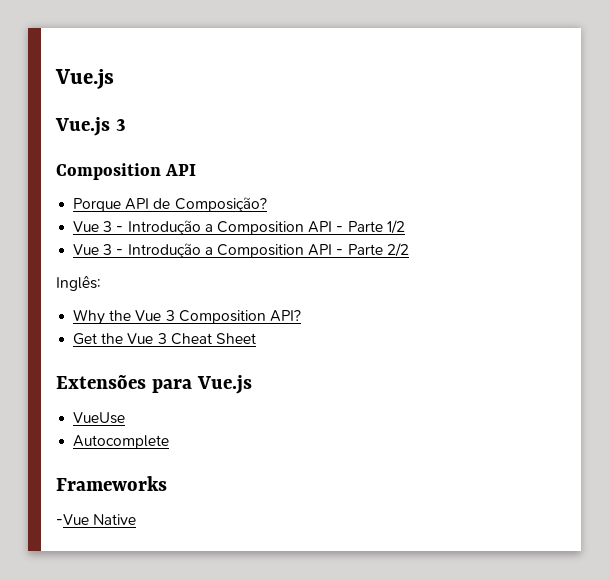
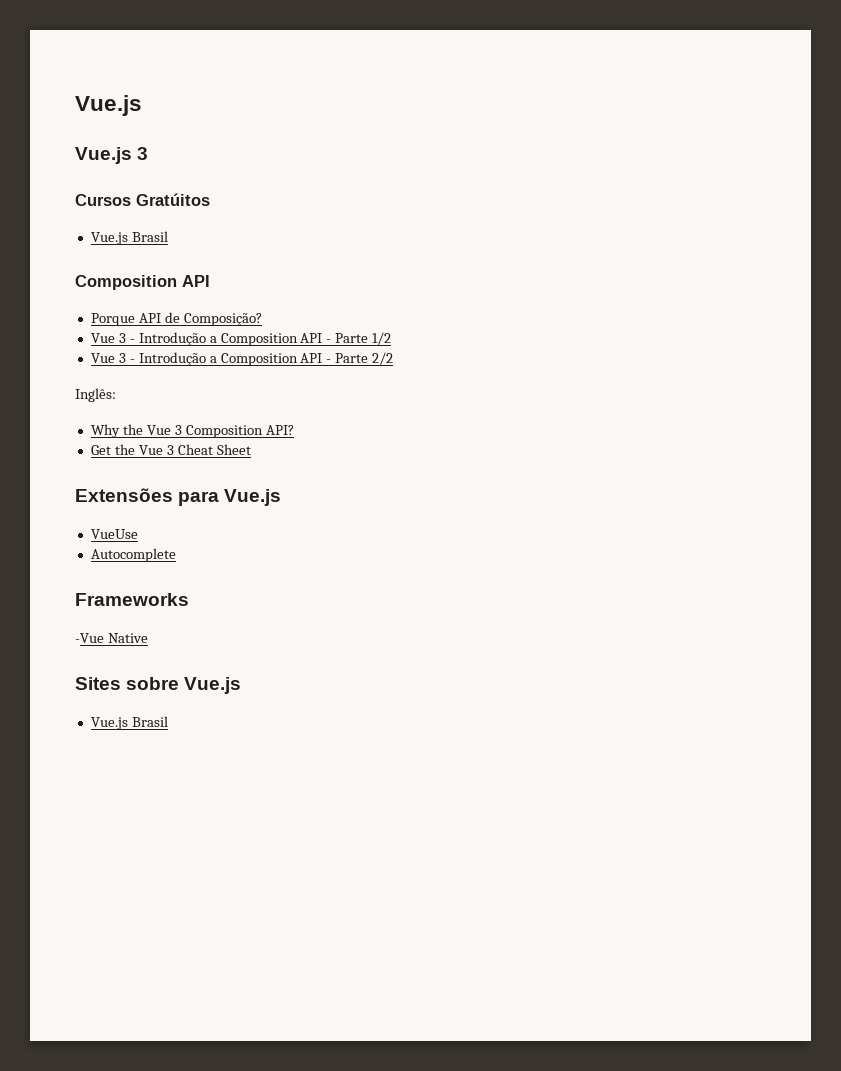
(126, 125) none -> [75,193,210,206] [90,231,168,245] // Cursos Gratúitos // Vue.js Brasil
(137, 519) none -> [75,677,242,694] [90,716,168,730] // Sites sobre Vue.js // Vue.js Brasil

